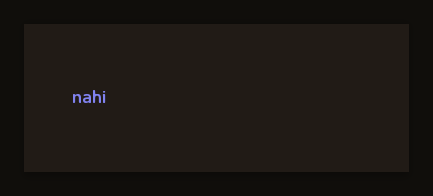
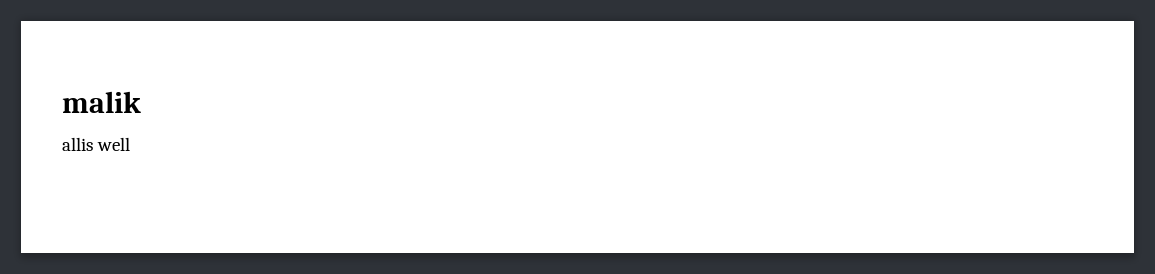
[72,90,106,103] nahi -> [62,91,141,113] [62,137,131,151] malik // allis well

